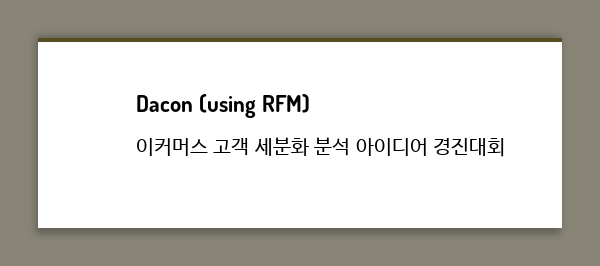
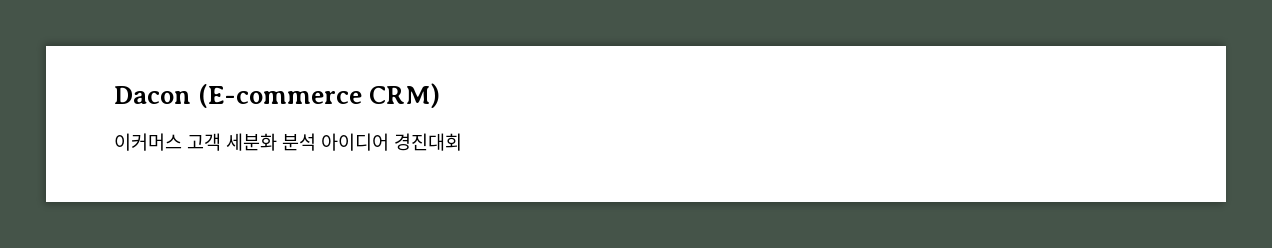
[199,94,311,118] (using RFM) -> [198,83,441,108] (E-commerce CRM)

